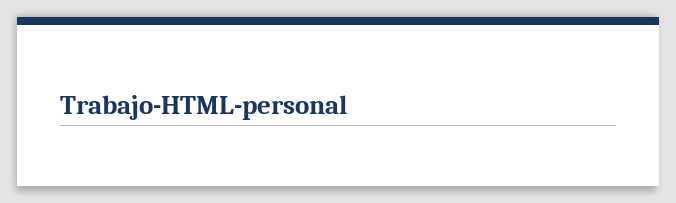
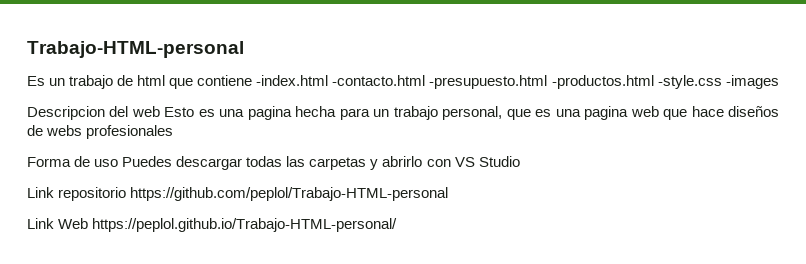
(347, 107) none -> [27,75,779,89] [27,106,780,120] [27,125,174,139] [27,156,520,170] [27,187,449,201] [27,218,398,232] // Es un trabajo de html que contiene -index.html -contacto.html -presupuesto.html -productos.html -style.css -images // Descripcion del web Esto es una pagina hecha para un trabajo personal, que es una pagina web que hace diseños de webs profesionales // Forma de uso Puedes descargar todas las carpetas y abrirlo con VS Studio // Link repositorio https://github.com/peplol/Trabajo-HTML-personal // Link Web https://peplol.github.io/Trabajo-HTML-personal/

